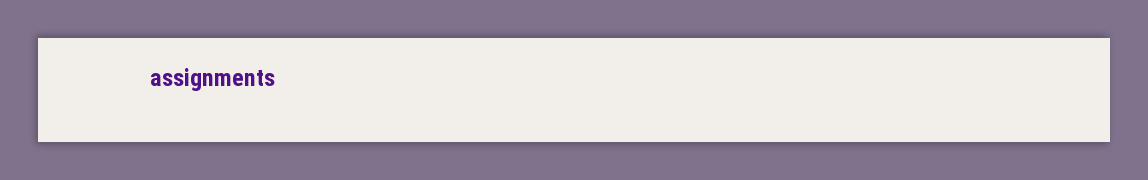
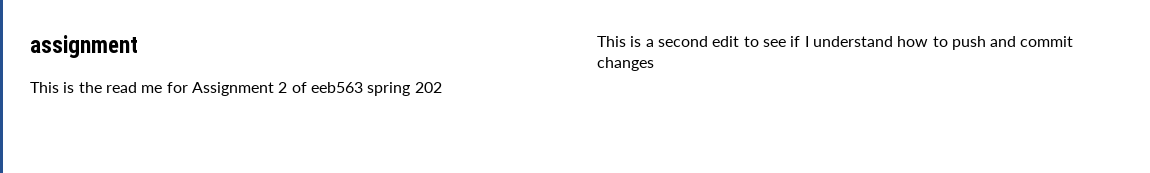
[150,68,275,91] assignments -> [30,35,138,58] [30,82,442,96] [597,36,1074,50] [597,57,654,71] assignment // This is the read me for Assignment 2 of eeb563 spring 202 // This is a second edit to see if I understand how to push and commit changes

